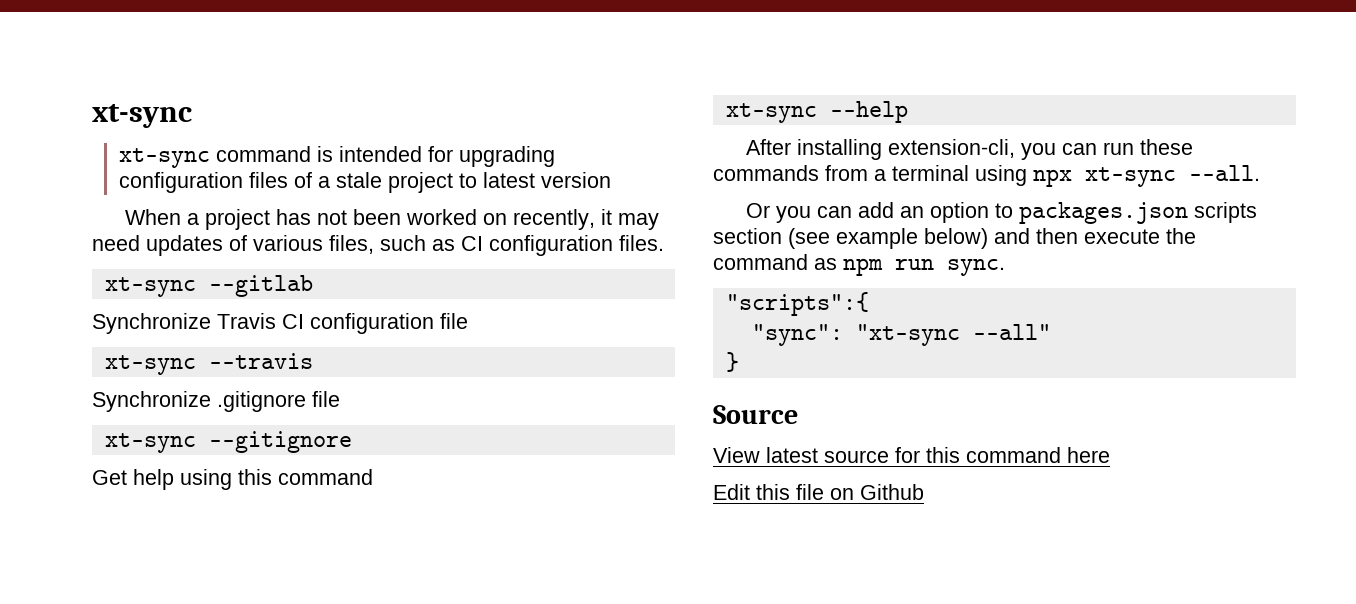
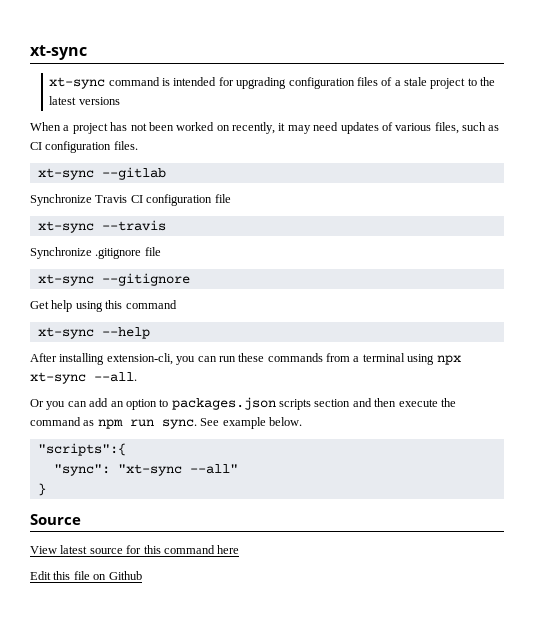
[483,172,612,188] latest version -> [480,77,496,86] [49,96,120,105] the latest versions
[788,228,988,249] (see example below) -> (351, 403) none
(1005, 267) none -> [200,417,302,429] See example below.

